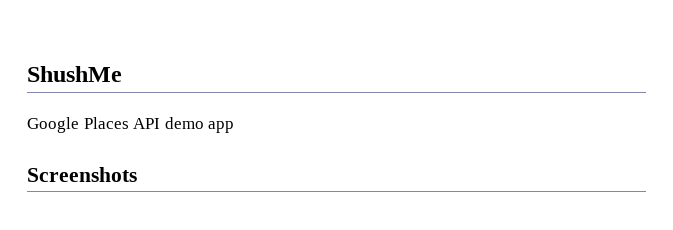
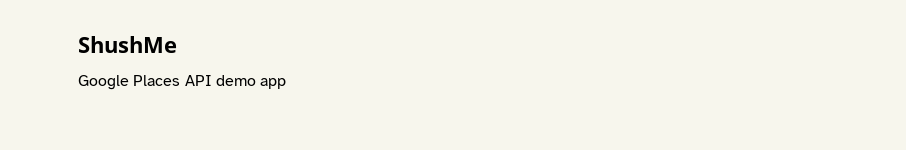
[27,167,137,182] // Screenshots -> (287, 83) none

